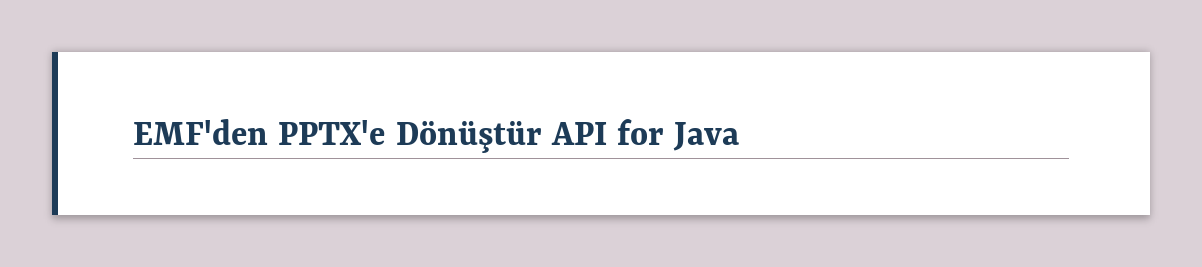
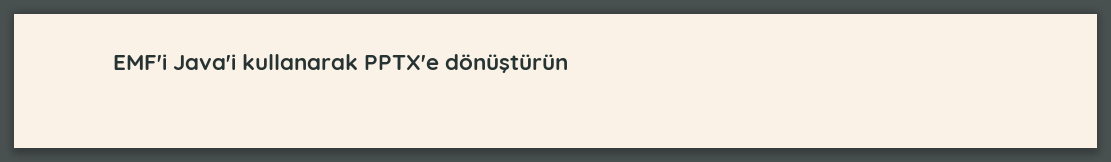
[133,119,740,153] EMF'den PPTX'e Dönüştür API for Java -> [113,54,569,73] EMF'i Java'i kullanarak PPTX'e dönüştürün

